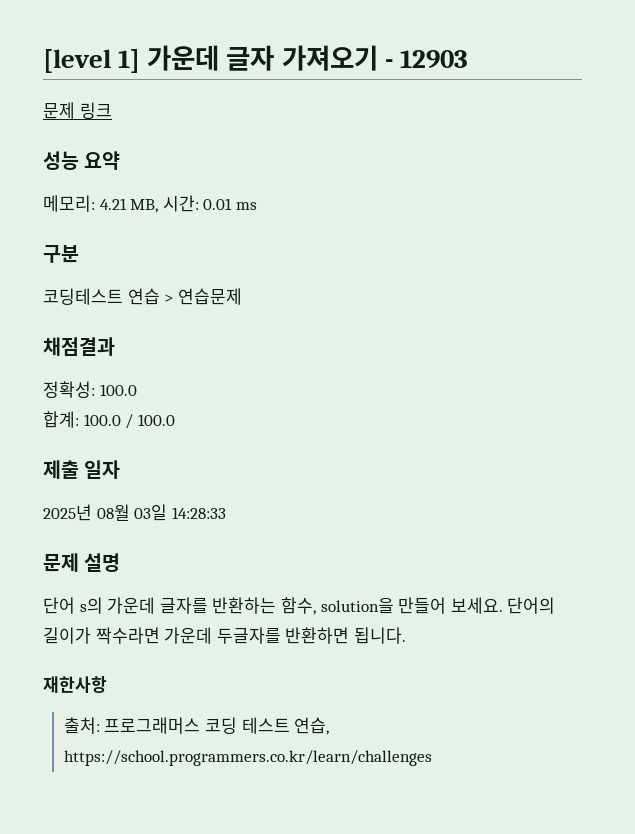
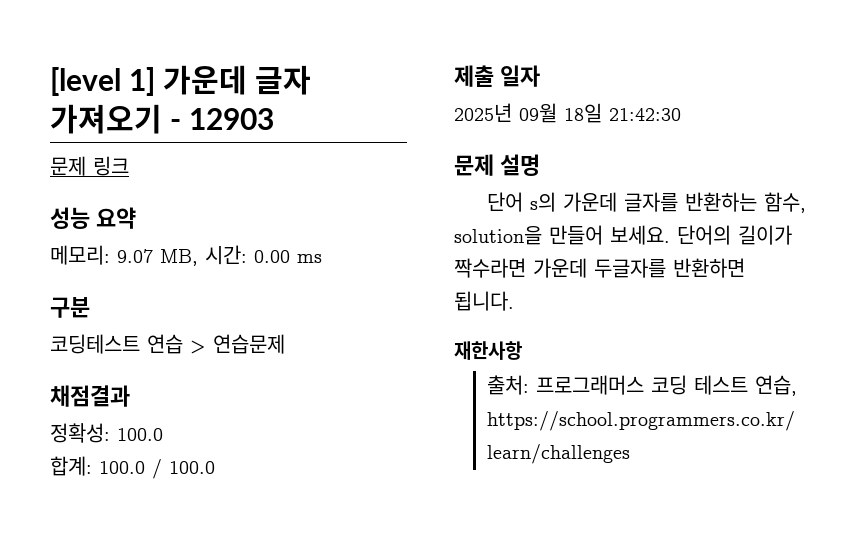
[99,198,127,210] 4.21 -> [117,249,153,263] 9.07
[203,198,233,210] 0.01 -> [254,250,290,263] 0.00
[96,504,226,521] 08월 03일 14:28:33 -> [519,103,681,123] 09월 18일 21:42:30

